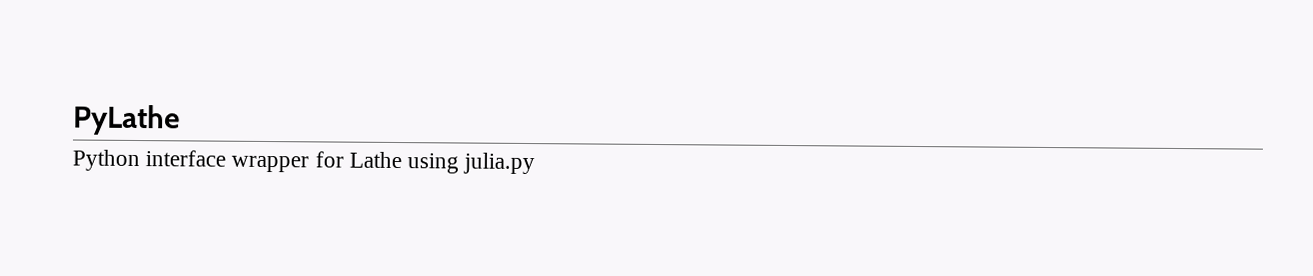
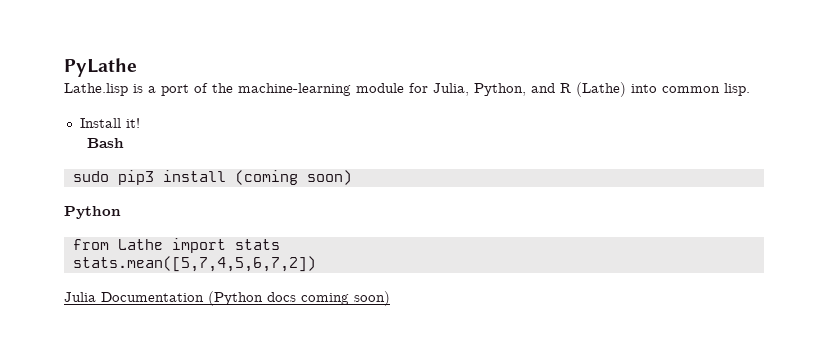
[72,149,536,175] Python interface wrapper for Lathe using julia.py -> [64,82,750,97] [79,118,140,128] [87,138,125,148] [72,170,352,185] [64,206,121,219] [72,238,280,253] [72,256,316,272] [64,291,390,306] Lathe.lisp is a port of the machine-learning module for Julia, Python, and R (Lathe) into common lisp. // Install it! // Bash // sudo pip3 install (coming soon) // Python // from Lathe import stats // stats.mean([5,7,4,5,6,7,2]) // Julia Documentation (Python docs coming soon)

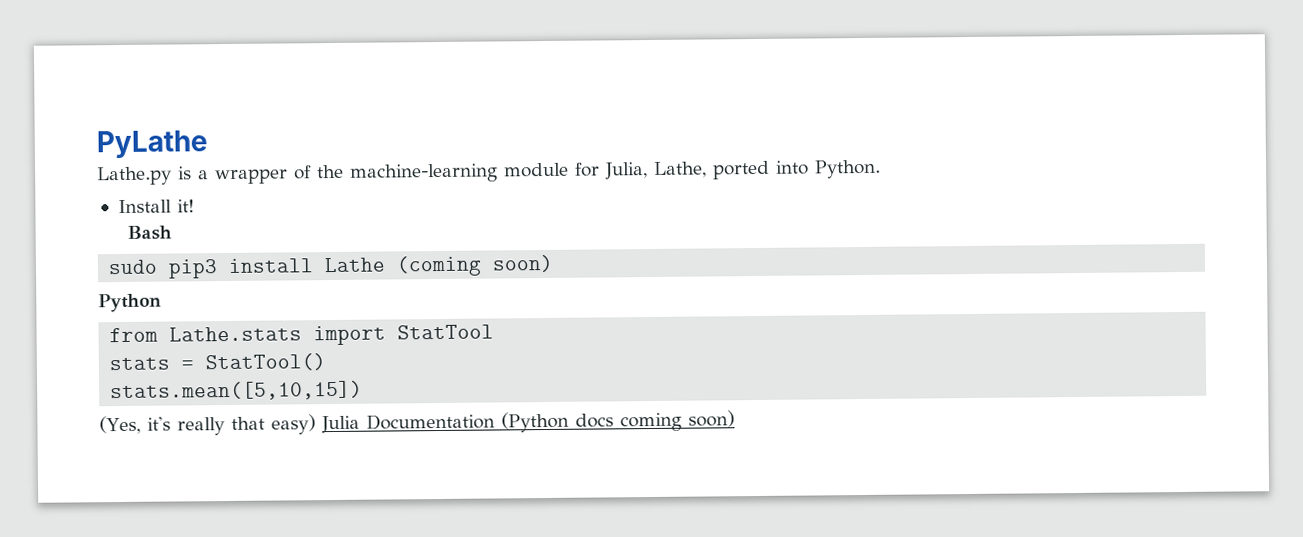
[64,83,128,96] Lathe.lisp -> [97,166,172,186] Lathe.py
[161,84,189,96] port -> [215,168,288,185] wrapper
[474,82,750,97] Python, and R (Lathe) into common lisp. -> [653,159,881,180] Lathe, ported into Python.
(226, 176) none -> [324,257,387,273] Lathe
[117,238,280,253] [72,256,316,272] Lathe import stats // stats.mean([5,7,4,5,6,7,2]) // -> [169,324,495,346] [109,353,327,372] [110,380,364,402] [99,414,316,436] Lathe.stats import StatTool // stats = StatTool() // stats.mean([5,10,15]) // (Yes, it's really that easy)

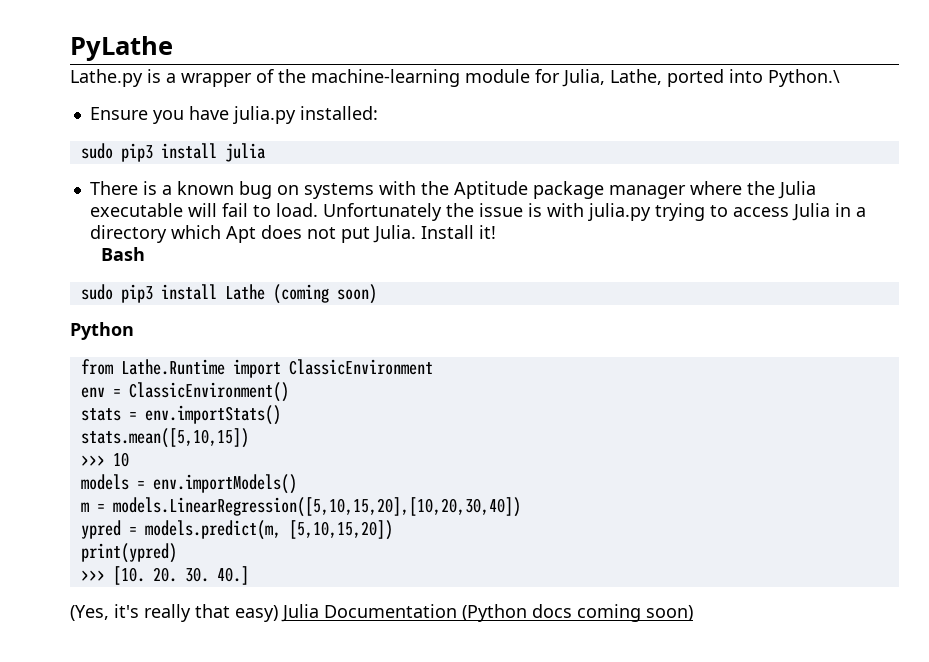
[814,159,881,179] Python. // -> [768,69,840,87] [89,106,378,124] [80,143,265,162] [89,181,816,199] [89,203,866,221] [89,225,416,243] Python.\ // Ensure you have julia.py installed: // sudo pip3 install julia // There is a known bug on systems with the Aptitude package manager where the Julia executable will fail to load. Unfortunately the issue is with julia.py trying to access Julia in a directory which Apt does not put Julia.
[169,324,495,346] Lathe.stats import StatTool -> [120,359,433,378] [80,382,289,402] Lathe.Runtime import ClassicEnvironment // env = ClassicEnvironment()
[205,353,327,372] StatTool() -> [144,405,281,425] env.importStats()
(364, 391) none -> [80,452,129,467] [80,474,297,494] [80,497,521,517] [80,520,393,540] [80,543,177,563] [80,566,249,585] // >>> 10 // models = env.importModels() // m = models.LinearRegression([5,10,15,20],[10,20,30,40]) // ypred = models.predict(m, [5,10,15,20]) // print(ypred) // >>> [10. 20. 30. 40.]

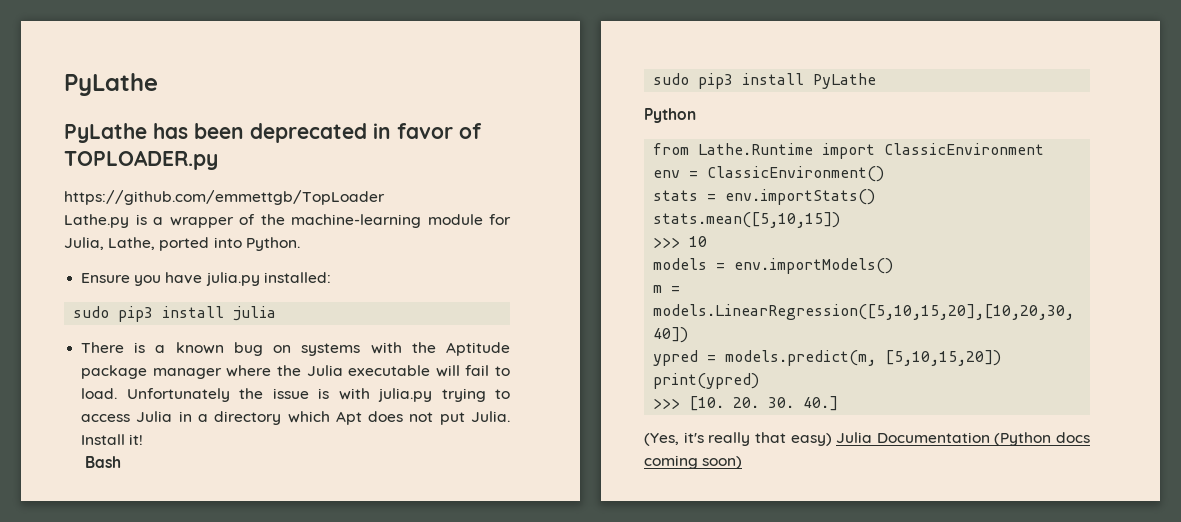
[70,36,173,61] PyLathe -> [64,73,158,96] [64,123,482,143] [64,150,218,170] [64,190,385,205] PyLathe // PyLathe has been deprecated in favor of TOPLOADER.py // https://github.com/emmettgb/TopLoader
[768,69,840,87] Python.\ -> [245,237,300,251] Python.
[224,284,377,304] Lathe (coming soon) -> [813,73,877,89] PyLathe

